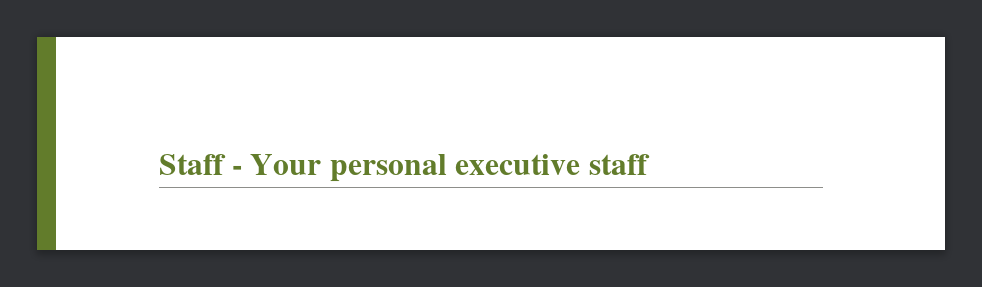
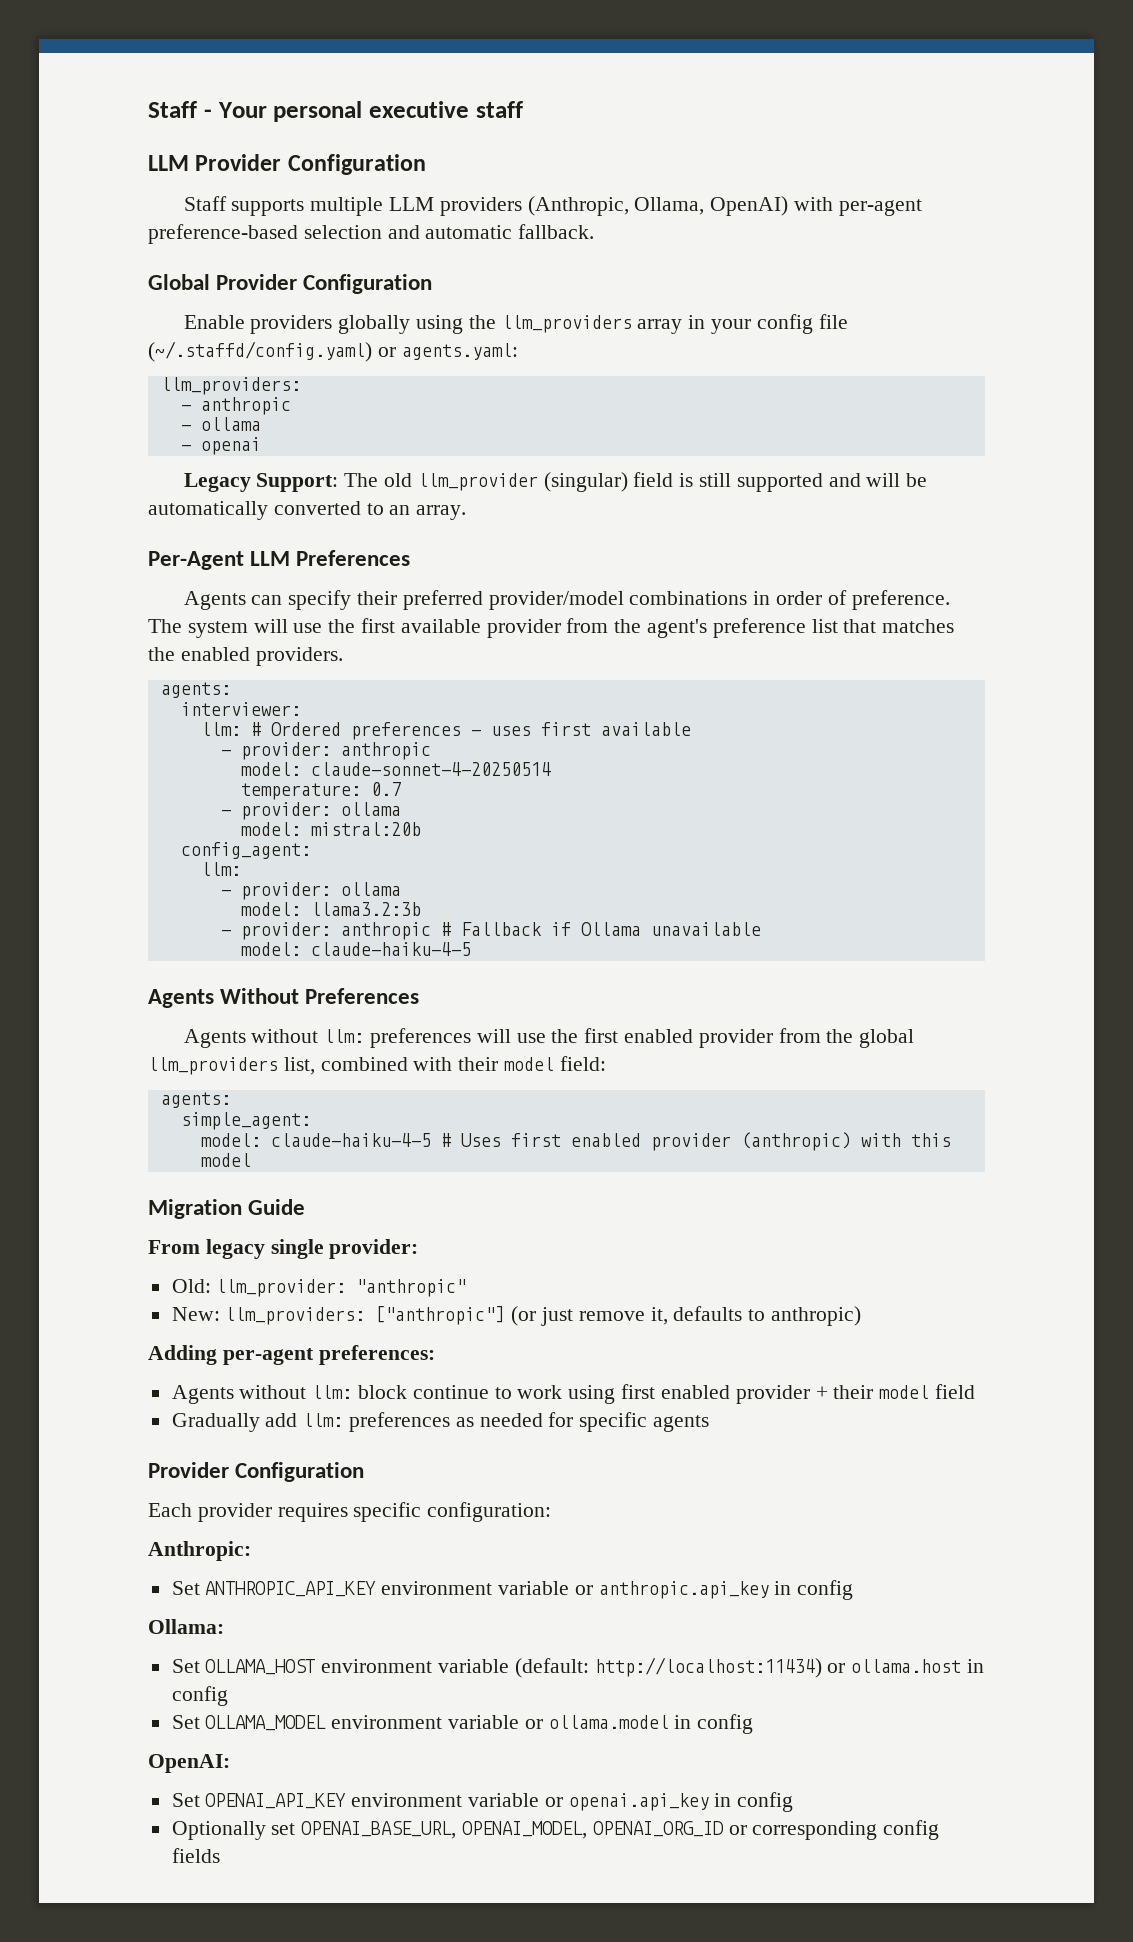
(650, 164) none -> [148,154,426,175] [183,196,922,216] [148,224,595,244] [148,274,433,294] [183,314,848,334] [148,341,518,362] [160,377,301,395] [180,397,291,415] [180,417,261,431] [180,437,261,455] [183,472,928,492] [148,501,467,520] [148,550,411,570] [183,590,950,610] [148,618,955,638] [148,647,343,666] [160,682,231,698] [180,702,301,716] [200,722,691,740] [220,742,431,760] [240,762,551,776] [240,782,401,800] [220,802,401,820] [240,822,421,836] [180,842,311,859] [200,862,241,876] [220,882,401,900] [240,902,421,916] [220,922,761,940] [240,942,471,956] [148,988,420,1008] [183,1028,915,1048] [148,1056,606,1075] [160,1092,231,1108] [180,1112,311,1130] [200,1132,951,1151] [200,1153,251,1167] [148,1199,306,1219] [148,1239,419,1259] [171,1279,467,1297] [171,1306,862,1326] [148,1345,435,1365] [171,1384,975,1404] [171,1412,710,1432] [148,1462,365,1482] [148,1502,552,1522] [148,1541,251,1561] [171,1580,854,1600] [148,1619,224,1634] [171,1657,985,1678] [171,1686,228,1706] [171,1714,754,1734] [148,1754,230,1773] [171,1792,794,1812] [171,1820,940,1840] [171,1848,220,1863] // LLM Provider Configuration // Staff supports multiple LLM providers (Anthropic, Ollama, OpenAI) with per-agent preference-based selection and automatic fallback. // Global Provider Configuration // Enable providers globally using the llm_providers array in your config file (~/.staffd/config.yaml) or agents.yaml: // llm_providers: // - anthropic // - ollama // - openai // Legacy Support: The old llm_provider (singular) field is still supported and will be automatically converted to an array. // Per-Agent LLM Preferences // Agents can specify their preferred provider/model combinations in order of preference. The system will use the first available provider from the agent's preference list that matches the enabled providers. // agents: // interviewer: // llm: # Ordered preferences - uses first available // - provider: anthropic // model: claude-sonnet-4-20250514 // temperature: 0.7 // - provider: ollama // model: mistral:20b // config_agent: // llm: // - provider: ollama // model: llama3.2:3b // - provider: anthropic # Fallback if Ollama unavailable // model: claude-haiku-4-5 // Agents Without Preferences // Agents without llm: preferences will use the first enabled provider from the global llm_providers list, combined with their model field: // agents: // simple_agent: // model: claude-haiku-4-5 # Uses first enabled provider (anthropic) with this model // Migration Guide // From legacy single provider: // Old: llm_provider: "anthropic" // New: llm_providers: ["anthropic"] (or just remove it, defaults to anthropic) // Adding per-agent preferences: // Agents without llm: block continue to work using first enabled provider + their model field // Gradually add llm: preferences as needed for specific agents // Provider Configuration // Each provider requires specific configuration: // Anthropic: // Set ANTHROPIC_API_KEY environment variable or anthropic.api_key in config // Ollama: // Set OLLAMA_HOST environment variable (default: http://localhost:11434) or ollama.host in config // Set OLLAMA_MODEL environment variable or ollama.model in config // OpenAI: // Set OPENAI_API_KEY environment variable or openai.api_key in config // Optionally set OPENAI_BASE_URL, OPENAI_MODEL, OPENAI_ORG_ID or corresponding config fields

